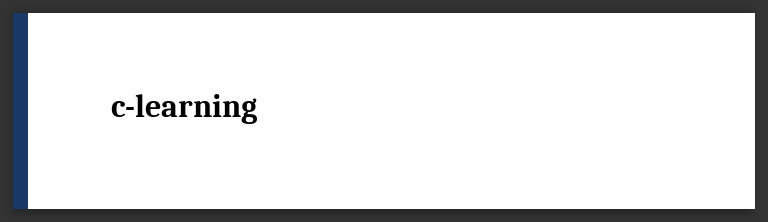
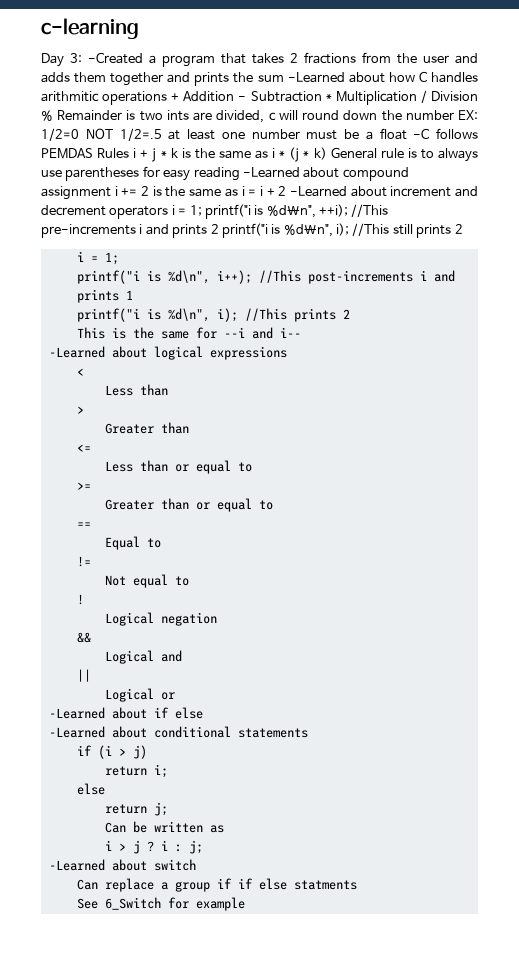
(257, 109) none -> [41,52,478,67] [41,71,478,86] [41,90,478,105] [41,110,478,123] [41,128,478,141] [41,147,479,162] [41,166,409,181] [41,186,478,200] [41,204,389,219] [41,223,463,238] [76,251,119,265] [76,270,455,284] [76,289,133,303] [76,308,350,322] [76,327,301,339] [48,346,287,360] [76,368,84,376] [104,384,168,396] [76,406,84,414] [104,422,189,434] [76,444,91,452] [104,460,252,474] [76,482,91,490] [104,498,273,512] [76,522,91,528] [104,536,161,550] [76,556,91,567] [104,574,189,588] [76,594,84,605] [104,612,217,626] [76,632,91,643] [104,650,182,664] [76,669,91,682] [104,688,175,702] [48,707,203,719] [48,726,308,738] [76,745,147,759] [104,764,168,778] [76,783,105,795] [104,802,168,816] [104,821,224,833] [104,840,203,854] [48,859,196,871] [76,878,357,892] [76,897,245,911] // Day 3: -Created a program that takes 2 fractions from the user and adds them together and prints the sum -Learned about how C handles arithmitic operations + Addition - Subtraction * Multiplication / Division % Remainder is two ints are divided, c will round down the number EX: 1/2=0 NOT 1/2=.5 at least one number must be a float -C follows PEMDAS Rules i + j * k is the same as i * (j * k) General rule is to always use parentheses for easy reading -Learned about compound assignment i += 2 is the same as i = i + 2 -Learned about increment and decrement operators i = 1; printf("i is %d\n", ++i); //This pre-increments i and prints 2 printf("i is %d\n", i); //This still prints 2 // i = 1; // printf("i is %d\n", i++); //This post-increments i and prints 1 // printf("i is %d\n", i); //This prints 2 // This is the same for --i and i-- // -Learned about logical expressions // < // Less than // > // Greater than // <= // Less than or equal to // >= // Greater than or equal to // == // Equal to // != // Not equal to // ! // Logical negation // && // Logical and // || // Logical or // -Learned about if else // -Learned about conditional statements // if (i > j) // return i; // else // return j; // Can be written as // i > j ? i : j; // -Learned about switch // Can replace a group if if else statments // See 6_Switch for example

